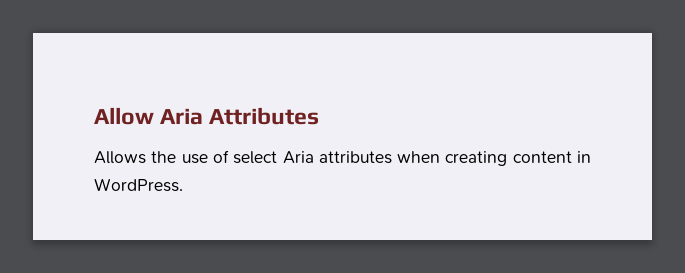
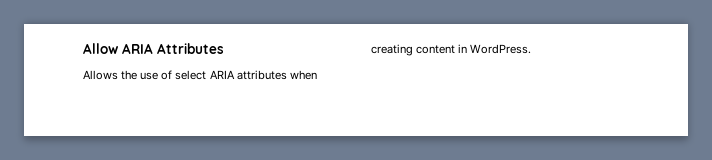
[160,108,204,125] Aria -> [122,43,153,54] ARIA
[282,151,314,164] Aria -> [209,70,235,79] ARIA

